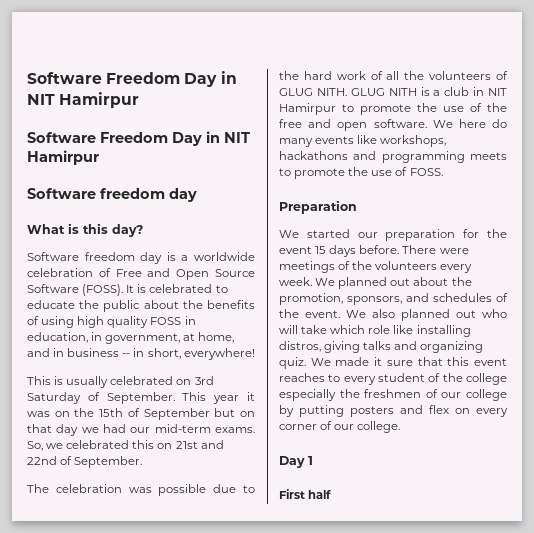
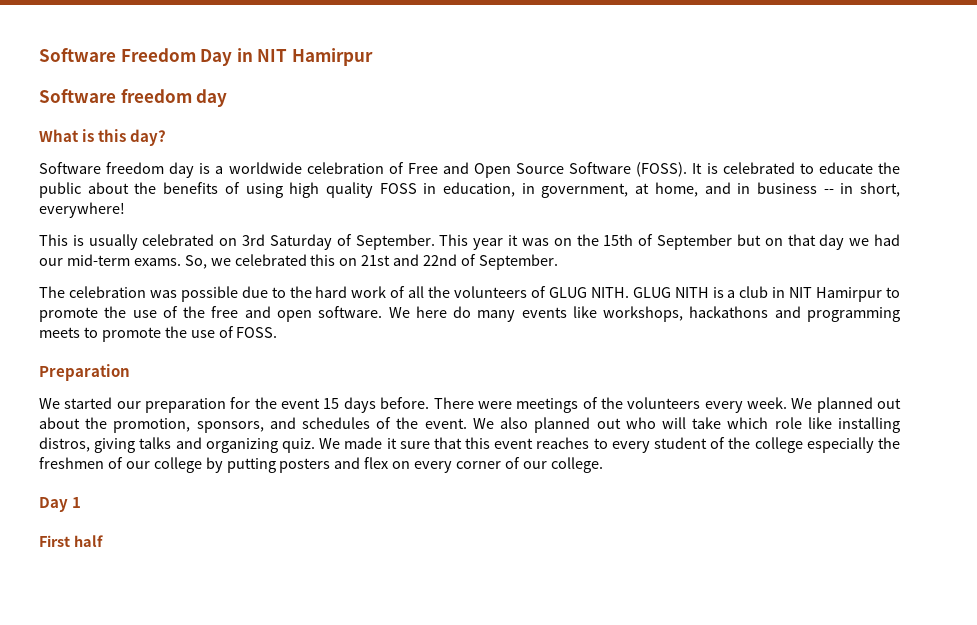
[27,71,237,87] [27,92,140,108] [27,131,250,146] [27,150,99,165] Software Freedom Day in NIT Hamirpur // Software Freedom Day in NIT Hamirpur -> [39,48,373,66] Software Freedom Day in NIT Hamirpur

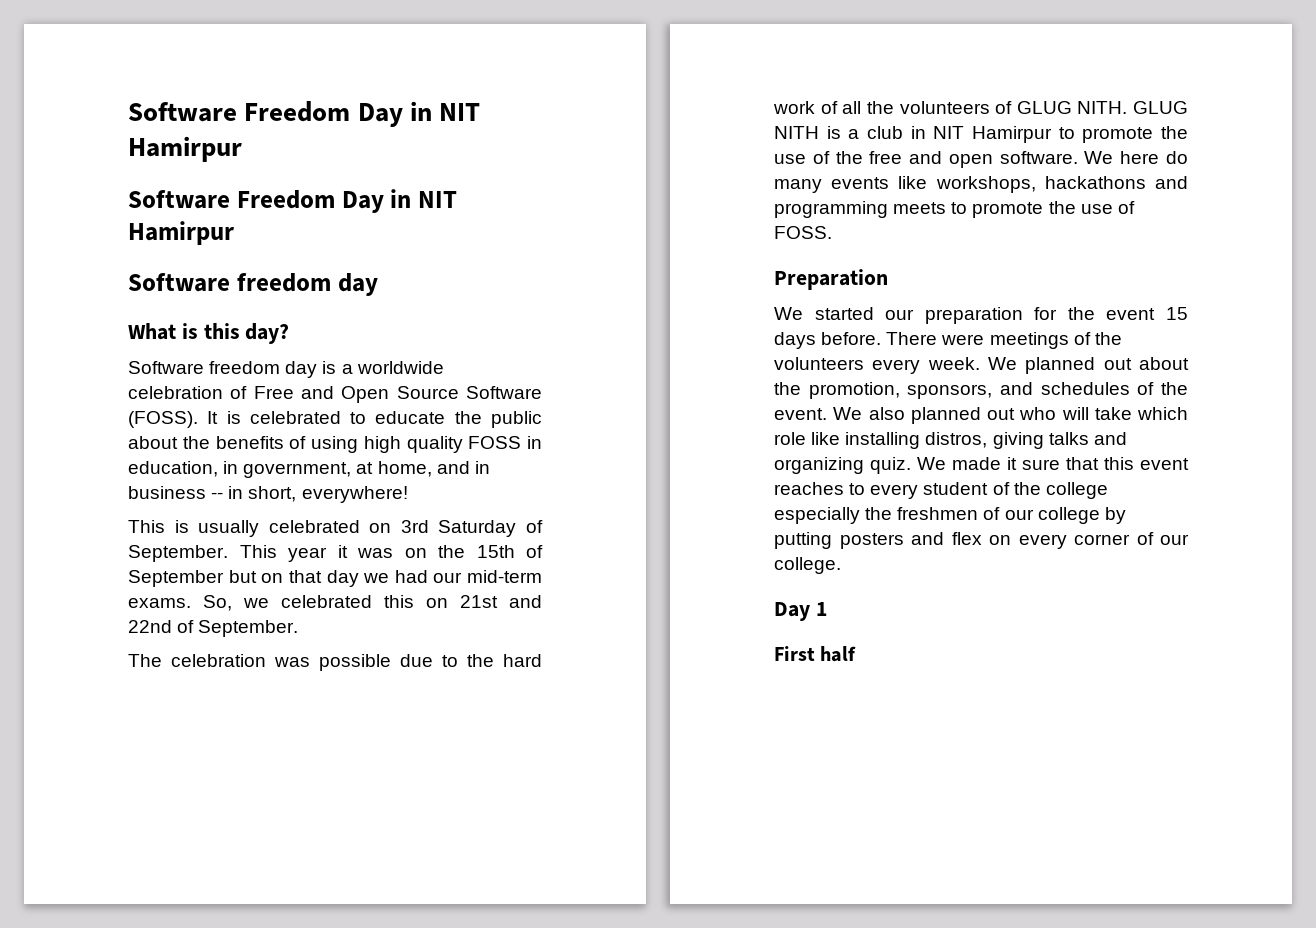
[39,48,373,66] Software Freedom Day in NIT Hamirpur -> [128,101,481,127] [128,136,242,162] [128,189,457,213] [128,221,234,245] Software Freedom Day in NIT Hamirpur // Software Freedom Day in NIT Hamirpur

